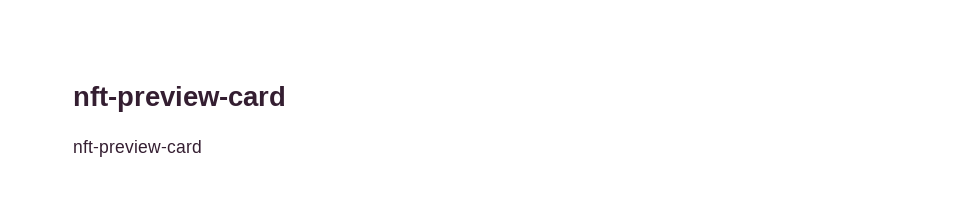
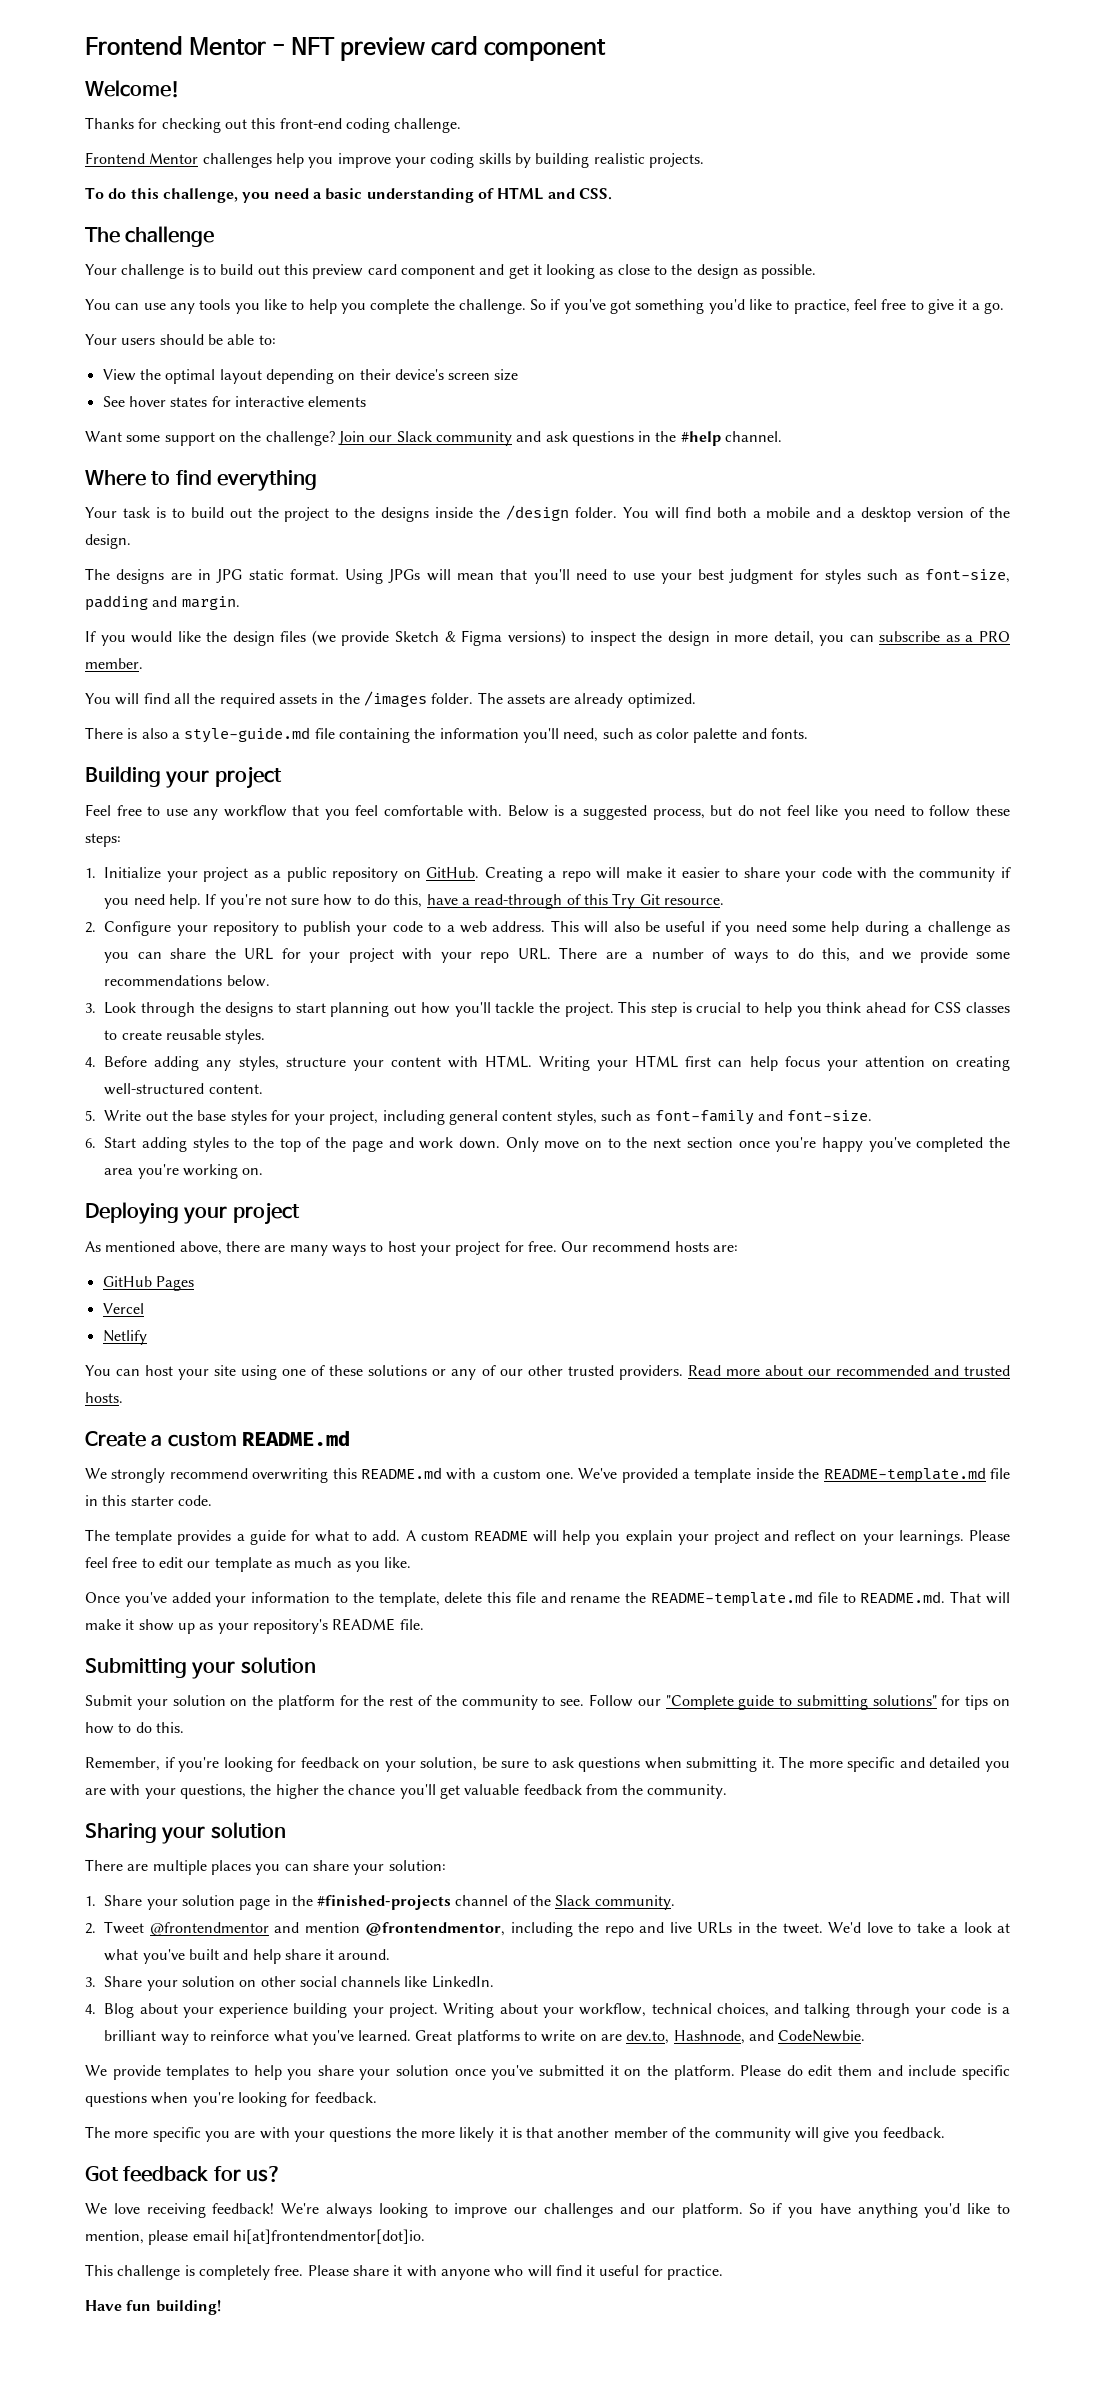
[73,86,286,112] [73,140,202,157] nft-preview-card // nft-preview-card -> [85,36,607,61] [85,80,180,98] [85,117,462,133] [85,152,704,168] [85,187,612,203] [85,226,215,247] [85,264,817,279] [85,299,1004,314] [85,334,276,345] [102,369,519,384] [102,396,367,407] [85,431,783,446] [85,470,317,491] [85,505,1010,522] [85,534,131,549] [85,568,1011,584] [85,595,240,611] [85,630,1010,646] [85,658,143,669] [85,691,696,708] [85,727,809,743] [85,766,282,789] [85,804,1010,820] [85,833,121,847] [85,867,1012,882] [104,893,725,909] [85,920,1010,936] [104,947,1011,963] [104,975,270,987] [85,1001,1010,1017] [104,1029,266,1044] [85,1055,1011,1071] [104,1083,263,1095] [85,1110,873,1125] [85,1137,1010,1152] [104,1164,264,1179] [85,1202,300,1225] [85,1241,739,1256] [102,1276,194,1291] [102,1303,144,1314] [102,1330,147,1345] [85,1365,1011,1380] [85,1392,123,1403] [85,1430,350,1447] [85,1467,1010,1483] [85,1495,212,1506] [85,1529,1010,1545] [85,1557,412,1572] [85,1591,1010,1607] [85,1618,424,1634] [85,1657,316,1679] [85,1694,1010,1710] [85,1722,184,1734] [85,1756,1010,1772] [85,1784,728,1799] [85,1822,286,1844] [85,1859,446,1875] [85,1895,675,1910] [85,1921,1010,1937] [104,1949,391,1964] [85,1976,494,1991] [85,2003,1011,2018] [104,2030,866,2045] [85,2065,1010,2080] [85,2092,377,2107] [85,2126,946,2142] [85,2166,281,2182] [85,2203,1011,2218] [85,2229,425,2245] [85,2264,724,2280] [85,2300,221,2315] Frontend Mentor - NFT preview card component // Welcome! // Thanks for checking out this front-end coding challenge. // Frontend Mentor challenges help you improve your coding skills by building realistic projects. // To do this challenge, you need a basic understanding of HTML and CSS. // The challenge // Your challenge is to build out this preview card component and get it looking as close to the design as possible. // You can use any tools you like to help you complete the challenge. So if you've got something you'd like to practice, feel free to give it a go. // Your users should be able to: // View the optimal layout depending on their device's screen size // See hover states for interactive elements // Want some support on the challenge? Join our Slack community and ask questions in the #help channel. // Where to find everything // Your task is to build out the project to the designs inside the /design folder. You will find both a mobile and a desktop version of the design. // The designs are in JPG static format. Using JPGs will mean that you'll need to use your best judgment for styles such as font-size, padding and margin. // If you would like the design files (we provide Sketch & Figma versions) to inspect the design in more detail, you can subscribe as a PRO member. // You will find all the required assets in the /images folder. The assets are already optimized. // There is also a style-guide.md file containing the information you'll need, such as color palette and fonts. // Building your project // Feel free to use any workflow that you feel comfortable with. Below is a suggested process, but do not feel like you need to follow these steps: // 1. Initialize your project as a public repository on GitHub. Creating a repo will make it easier to share your code with the community if you need help. If you're not sure how to do this, have a read-through of this Try Git resource. // 2. Configure your repository to publish your code to a web address. This will also be useful if you need some help during a challenge as you can share the URL for your project with your repo URL. There are a number of ways to do this, and we provide some recommendations below. // 3. Look through the designs to start planning out how you'll tackle the project. This step is crucial to help you think ahead for CSS classes to create reusable styles. // 4. Before adding any styles, structure your content with HTML. Writing your HTML first can help focus your attention on creating well-structured content. // 5. Write out the base styles for your project, including general content styles, such as font-family and font-size. // 6. Start adding styles to the top of the page and work down. Only move on to the next section once you're happy you've completed the area you're working on. // Deploying your project // As mentioned above, there are many ways to host your project for free. Our recommend hosts are: // GitHub Pages // Vercel // Netlify // You can host your site using one of these solutions or any of our other trusted providers. Read more about our recommended and trusted hosts. // Create a custom README.md // We strongly recommend overwriting this README.md with a custom one. We've provided a template inside the README-template.md file in this starter code. // The template provides a guide for what to add. A custom README will help you explain your project and reflect on your learnings. Please feel free to edit our template as much as you like. // Once you've added your information to the template, delete this file and rename the README-template.md file to README.md. That will make it show up as your repository's README file. // Submitting your solution // Submit your solution on the platform for the rest of the community to see. Follow our "Complete guide to submitting solutions" for tips on how to do this. // Remember, if you're looking for feedback on your solution, be sure to ask questions when submitting it. The more specific and detailed you are with your questions, the higher the chance you'll get valuable feedback from the community. // Sharing your solution // There are multiple places you can share your solution: // 1. Share your solution page in the #finished-projects channel of the Slack community. // 2. Tweet @frontendmentor and mention @frontendmentor, including the repo and live URLs in the tweet. We'd love to take a look at what you've built and help share it around. // 3. Share your solution on other social channels like LinkedIn. // 4. Blog about your experience building your project. Writing about your workflow, technical choices, and talking through your code is a brilliant way to reinforce what you've learned. Great platforms to write on are dev.to, Hashnode, and CodeNewbie. // We provide templates to help you share your solution once you've submitted it on the platform. Please do edit them and include specific questions when you're looking for feedback. // The more specific you are with your questions the more likely it is that another member of the community will give you feedback. // Got feedback for us? // We love receiving feedback! We're always looking to improve our challenges and our platform. So if you have anything you'd like to mention, please email hi[at]frontendmentor[dot]io. // This challenge is completely free. Please share it with anyone who will find it useful for practice. // Have fun building!

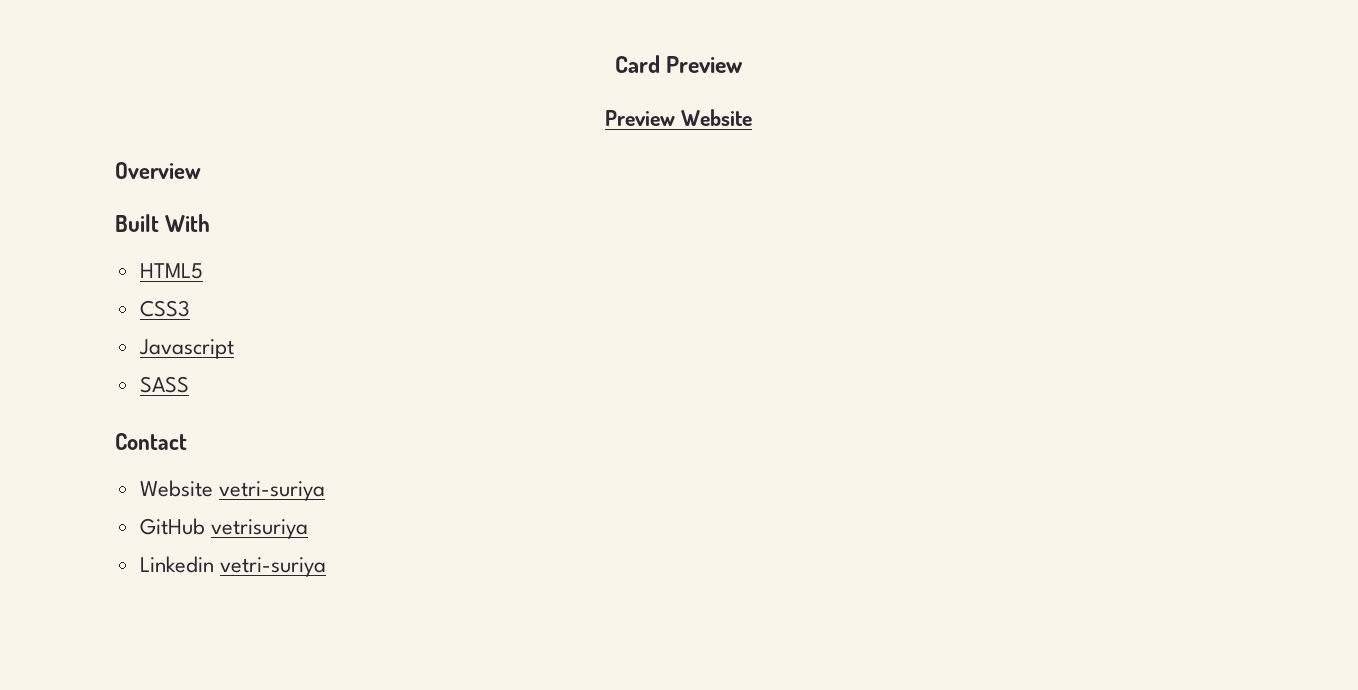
[85,36,607,61] [85,80,180,98] [85,117,462,133] [85,152,704,168] [85,187,612,203] [85,226,215,247] [85,264,817,279] [85,299,1004,314] [85,334,276,345] [102,369,519,384] [102,396,367,407] [85,431,783,446] [85,470,317,491] [85,505,1010,522] [85,534,131,549] [85,568,1011,584] [85,595,240,611] [85,630,1010,646] [85,658,143,669] [85,691,696,708] [85,727,809,743] [85,766,282,789] [85,804,1010,820] [85,833,121,847] [85,867,1012,882] [104,893,725,909] [85,920,1010,936] [104,947,1011,963] [104,975,270,987] [85,1001,1010,1017] [104,1029,266,1044] [85,1055,1011,1071] [104,1083,263,1095] [85,1110,873,1125] [85,1137,1010,1152] [104,1164,264,1179] [85,1202,300,1225] [85,1241,739,1256] [102,1276,194,1291] [102,1303,144,1314] [102,1330,147,1345] [85,1365,1011,1380] [85,1392,123,1403] [85,1430,350,1447] [85,1467,1010,1483] [85,1495,212,1506] [85,1529,1010,1545] [85,1557,412,1572] [85,1591,1010,1607] [85,1618,424,1634] [85,1657,316,1679] [85,1694,1010,1710] [85,1722,184,1734] [85,1756,1010,1772] [85,1784,728,1799] [85,1822,286,1844] [85,1859,446,1875] [85,1895,675,1910] [85,1921,1010,1937] [104,1949,391,1964] [85,1976,494,1991] [85,2003,1011,2018] [104,2030,866,2045] [85,2065,1010,2080] [85,2092,377,2107] [85,2126,946,2142] [85,2166,281,2182] [85,2203,1011,2218] [85,2229,425,2245] [85,2264,724,2280] [85,2300,221,2315] Frontend Mentor - NFT preview card component // Welcome! // Thanks for checking out this front-end coding challenge. // Frontend Mentor challenges help you improve your coding skills by building realistic projects. // To do this challenge, you need a basic understanding of HTML and CSS. // The challenge // Your challenge is to build out this preview card component and get it looking as close to the design as possible. // You can use any tools you like to help you complete the challenge. So if you've got something you'd like to practice, feel free to give it a go. // Your users should be able to: // View the optimal layout depending on their device's screen size // See hover states for interactive elements // Want some support on the challenge? Join our Slack community and ask questions in the #help channel. // Where to find everything // Your task is to build out the project to the designs inside the /design folder. You will find both a mobile and a desktop version of the design. // The designs are in JPG static format. Using JPGs will mean that you'll need to use your best judgment for styles such as font-size, padding and margin. // If you would like the design files (we provide Sketch & Figma versions) to inspect the design in more detail, you can subscribe as a PRO member. // You will find all the required assets in the /images folder. The assets are already optimized. // There is also a style-guide.md file containing the information you'll need, such as color palette and fonts. // Building your project // Feel free to use any workflow that you feel comfortable with. Below is a suggested process, but do not feel like you need to follow these steps: // 1. Initialize your project as a public repository on GitHub. Creating a repo will make it easier to share your code with the community if you need help. If you're not sure how to do this, have a read-through of this Try Git resource. // 2. Configure your repository to publish your code to a web address. This will also be useful if you need some help during a challenge as you can share the URL for your project with your repo URL. There are a number of ways to do this, and we provide some recommendations below. // 3. Look through the designs to start planning out how you'll tackle the project. This step is crucial to help you think ahead for CSS classes to create reusable styles. // 4. Before adding any styles, structure your content with HTML. Writing your HTML first can help focus your attention on creating well-structured content. // 5. Write out the base styles for your project, including general content styles, such as font-family and font-size. // 6. Start adding styles to the top of the page and work down. Only move on to the next section once you're happy you've completed the area you're working on. // Deploying your project // As mentioned above, there are many ways to host your project for free. Our recommend hosts are: // GitHub Pages // Vercel // Netlify // You can host your site using one of these solutions or any of our other trusted providers. Read more about our recommended and trusted hosts. // Create a custom README.md // We strongly recommend overwriting this README.md with a custom one. We've provided a template inside the README-template.md file in this starter code. // The template provides a guide for what to add. A custom README will help you explain your project and reflect on your learnings. Please feel free to edit our template as much as you like. // Once you've added your information to the template, delete this file and rename the README-template.md file to README.md. That will make it show up as your repository's README file. // Submitting your solution // Submit your solution on the platform for the rest of the community to see. Follow our "Complete guide to submitting solutions" for tips on how to do this. // Remember, if you're looking for feedback on your solution, be sure to ask questions when submitting it. The more specific and detailed you are with your questions, the higher the chance you'll get valuable feedback from the community. // Sharing your solution // There are multiple places you can share your solution: // 1. Share your solution page in the #finished-projects channel of the Slack community. // 2. Tweet @frontendmentor and mention @frontendmentor, including the repo and live URLs in the tweet. We'd love to take a look at what you've built and help share it around. // 3. Share your solution on other social channels like LinkedIn. // 4. Blog about your experience building your project. Writing about your workflow, technical choices, and talking through your code is a brilliant way to reinforce what you've learned. Great platforms to write on are dev.to, Hashnode, and CodeNewbie. // We provide templates to help you share your solution once you've submitted it on the platform. Please do edit them and include specific questions when you're looking for feedback. // The more specific you are with your questions the more likely it is that another member of the community will give you feedback. // Got feedback for us? // We love receiving feedback! We're always looking to improve our challenges and our platform. So if you have anything you'd like to mention, please email hi[at]frontendmentor[dot]io. // This challenge is completely free. Please share it with anyone who will find it useful for practice. // Have fun building! -> [614,55,744,73] [605,109,752,126] [115,162,201,179] [115,214,211,232] [139,263,203,279] [139,300,190,317] [138,339,234,359] [139,376,189,393] [115,433,187,450] [139,480,325,501] [139,518,308,539] [139,556,326,577] Card Preview // Preview Website // Overview // Built With // HTML5 // CSS3 // Javascript // SASS // Contact // Website vetri-suriya // GitHub vetrisuriya // Linkedin vetri-suriya

